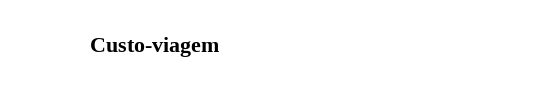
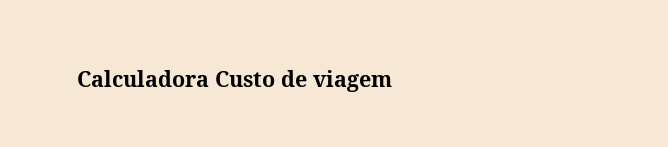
[90,37,219,57] Custo-viagem -> [77,70,392,92] Calculadora Custo de viagem

